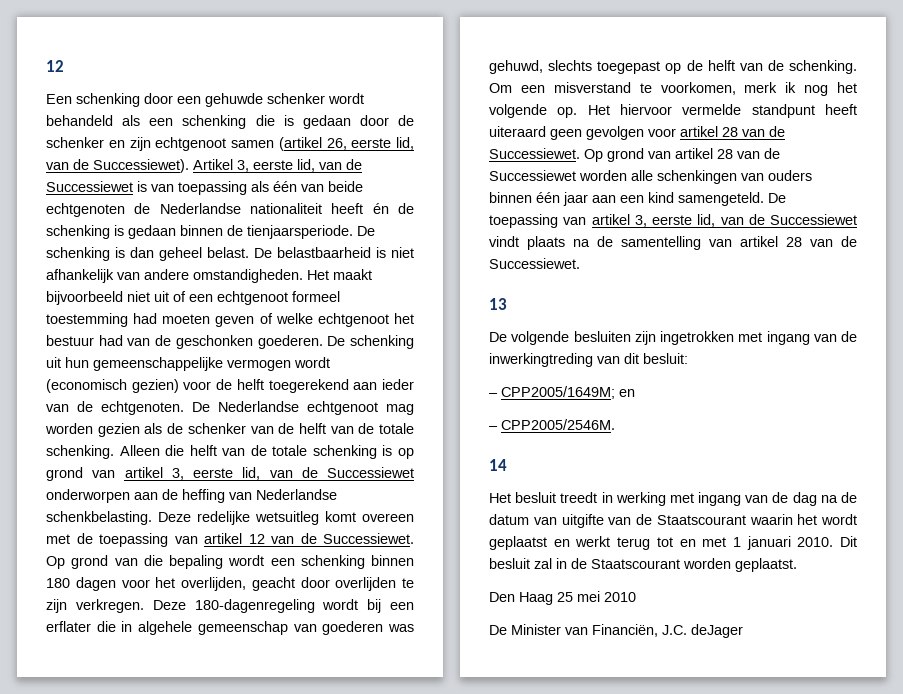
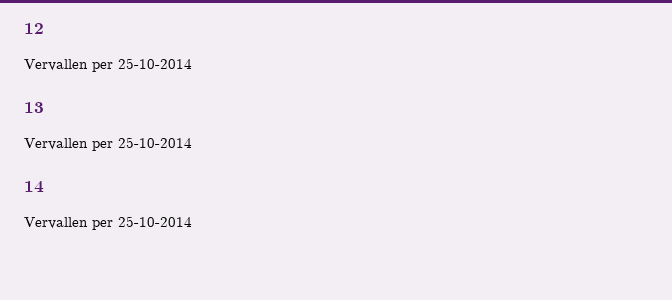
[46,93,364,107] [46,115,414,129] [46,137,414,151] [46,159,362,173] [46,181,363,195] [46,203,414,217] [46,225,375,239] [46,247,414,261] [46,269,372,283] [46,291,340,305] [46,313,414,327] [46,335,414,349] [46,357,330,371] [46,379,415,393] [46,401,414,415] [45,423,414,437] [46,445,414,459] [46,467,414,481] [46,489,337,503] [46,511,414,525] [46,533,414,547] [46,555,414,569] [46,577,414,591] [46,599,414,613] [46,621,414,635] [489,60,857,74] [489,82,857,96] [489,104,857,118] [489,126,785,140] [489,148,780,162] [489,170,812,184] [489,192,786,206] [489,214,857,228] [489,236,857,250] [489,258,580,269] [489,298,507,310] [489,331,857,345] [489,353,688,367] [489,386,635,399] [489,419,615,430] [489,459,507,471] [489,492,857,506] [489,514,857,528] [489,536,857,550] [489,558,797,572] [489,591,636,605] [489,624,743,638] Een schenking door een gehuwde schenker wordt behandeld als een schenking die is gedaan door de schenker en zijn echtgenoot samen (artikel 26, eerste lid, van de Successiewet). Artikel 3, eerste lid, van de Successiewet is van toepassing als één van beide echtgenoten de Nederlandse nationaliteit heeft én de schenking is gedaan binnen de tienjaarsperiode. De schenking is dan geheel belast. De belastbaarheid is niet afhankelijk van andere omstandigheden. Het maakt bijvoorbeeld niet uit of een echtgenoot formeel toestemming had moeten geven of welke echtgenoot het bestuur had van de geschonken goederen. De schenking uit hun gemeenschappelijke vermogen wordt (economisch gezien) voor de helft toegerekend aan ieder van de echtgenoten. De Nederlandse echtgenoot mag worden gezien als de schenker van de helft van de totale schenking. Alleen die helft van de totale schenking is op grond van artikel 3, eerste lid, van de Successiewet onderworpen aan de heffing van Nederlandse schenkbelasting. Deze redelijke wetsuitleg komt overeen met de toepassing van artikel 12 van de Successiewet. Op grond van die bepaling wordt een schenking binnen 180 dagen voor het overlijden, geacht door overlijden te zijn verkregen. Deze 180-dagenregeling wordt bij een erflater die in algehele gemeenschap van goederen was gehuwd, slechts toegepast op de helft van de schenking. Om een misverstand te voorkomen, merk ik nog het volgende op. Het hiervoor vermelde standpunt heeft uiteraard geen gevolgen voor artikel 28 van de Successiewet. Op grond van artikel 28 van de Successiewet worden alle schenkingen van ouders binnen één jaar aan een kind samengeteld. De toepassing van artikel 3, eerste lid, van de Successiewet vindt plaats na de samentelling van artikel 28 van de Successiewet. // 13 // De volgende besluiten zijn ingetrokken met ingang van de inwerkingtreding van dit besluit: // – CPP2005/1649M; en // – CPP2005/2546M. // 14 // Het besluit treedt in werking met ingang van de dag na de datum van uitgifte van de Staatscourant waarin het wordt geplaatst en werkt terug tot en met 1 januari 2010. Dit besluit zal in de Staatscourant worden geplaatst. // Den Haag 25 mei 2010 // De Minister van Financiën, J.C. deJager -> [24,58,192,72] [24,102,44,113] [24,137,192,151] [24,181,44,193] [24,216,192,230] Vervallen per 25-10-2014 // 13 // Vervallen per 25-10-2014 // 14 // Vervallen per 25-10-2014

